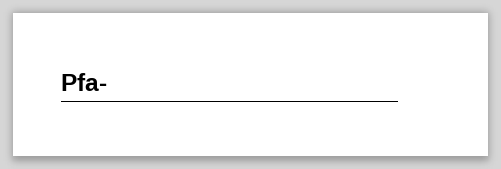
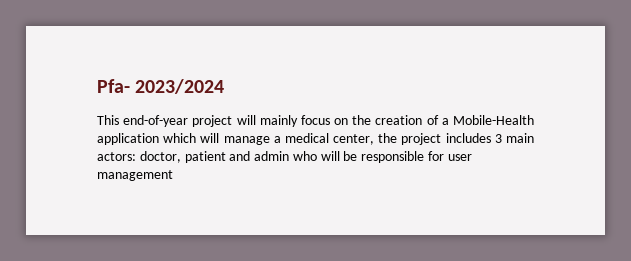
(107, 82) none -> [135,79,225,94] [97,115,534,127] [97,133,534,145] [97,151,472,163] [97,170,173,181] 2023/2024 // This end-of-year project will mainly focus on the creation of a Mobile-Health application which will manage a medical center, the project includes 3 main actors: doctor, patient and admin who will be responsible for user management

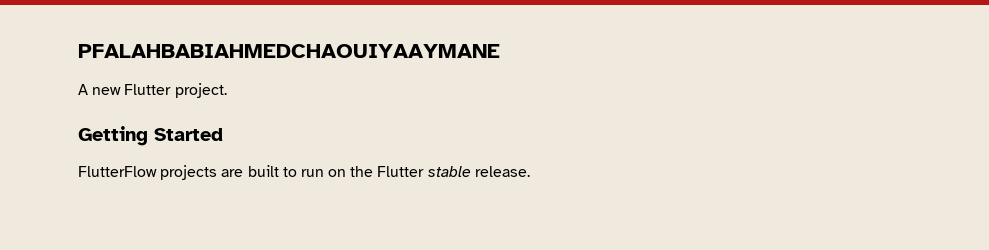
[97,79,225,94] [97,115,534,127] [97,133,534,145] [97,151,472,163] [97,170,173,181] Pfa- 2023/2024 // This end-of-year project will mainly focus on the creation of a Mobile-Health application which will manage a medical center, the project includes 3 main actors: doctor, patient and admin who will be responsible for user management -> [78,44,500,58] [78,83,227,98] [78,126,223,146] [78,165,530,180] PFALAHBABIAHMEDCHAOUIYAAYMANE // A new Flutter project. // Getting Started // FlutterFlow projects are built to run on the Flutter stable release.

